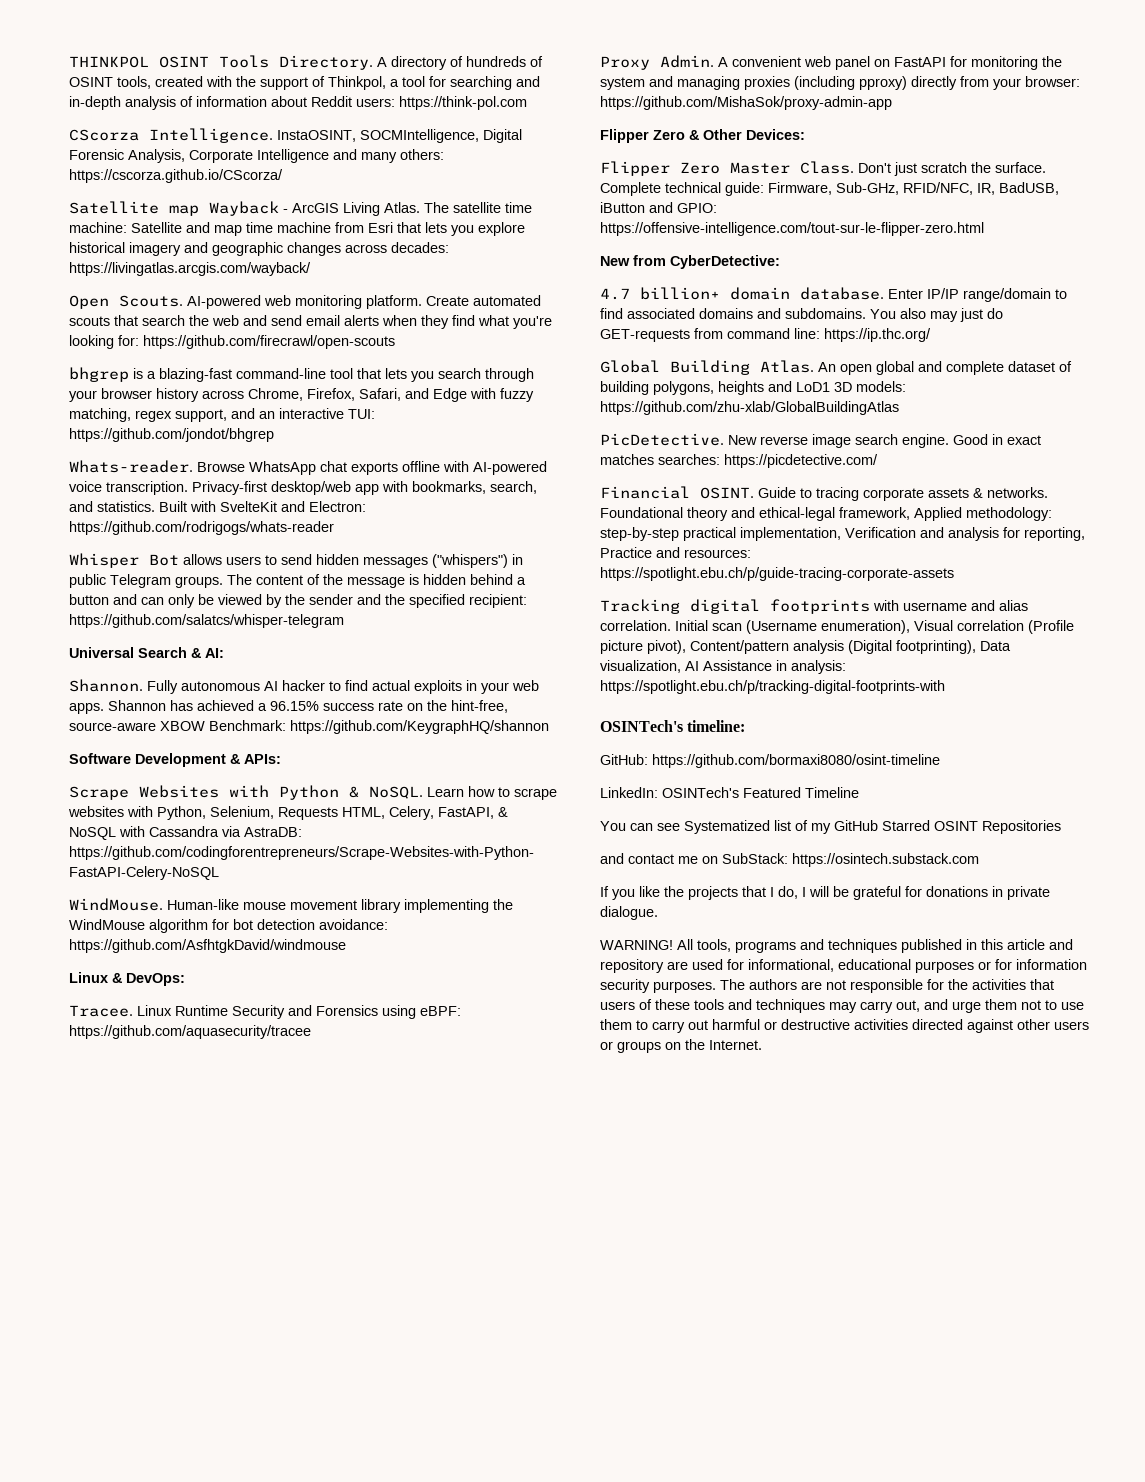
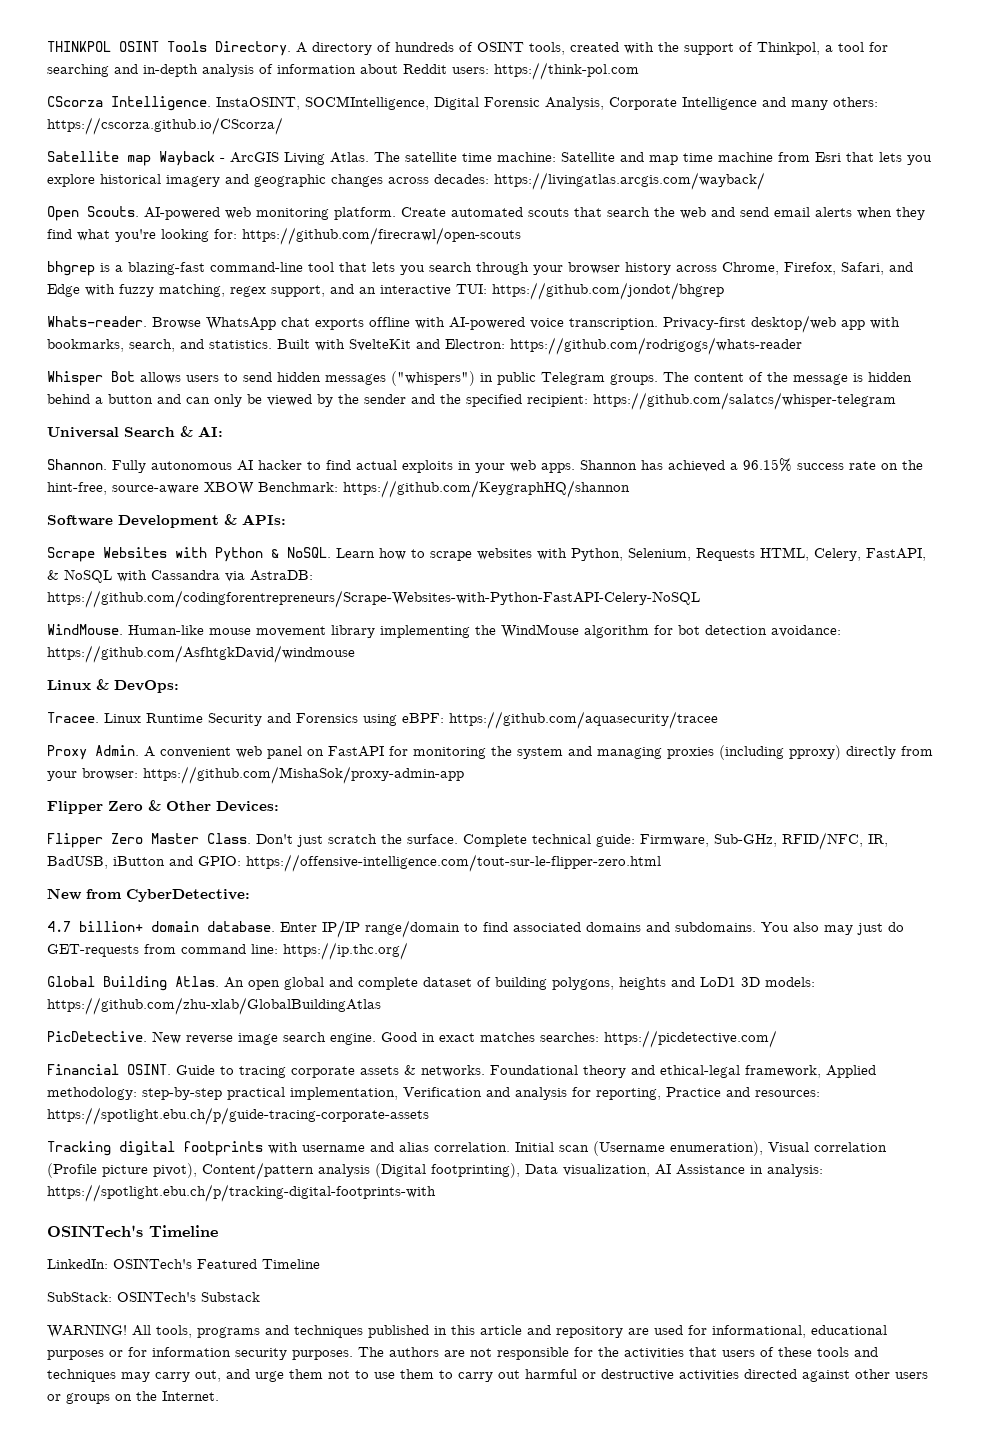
[687,720,746,732] [600,754,940,768] timeline: // GitHub: https://github.com/bormaxi8080/osint-timeline -> [149,1225,218,1237] Timeline
[600,820,1061,834] [600,853,979,867] [600,886,1050,900] [600,906,658,920] You can see Systematized list of my GitHub Starred OSINT Repositories // and contact me on SubStack: https://osintech.substack.com // If you like the projects that I do, I will be grateful for donations in private dialogue. -> [47,1291,260,1302] SubStack: OSINTech's Substack

